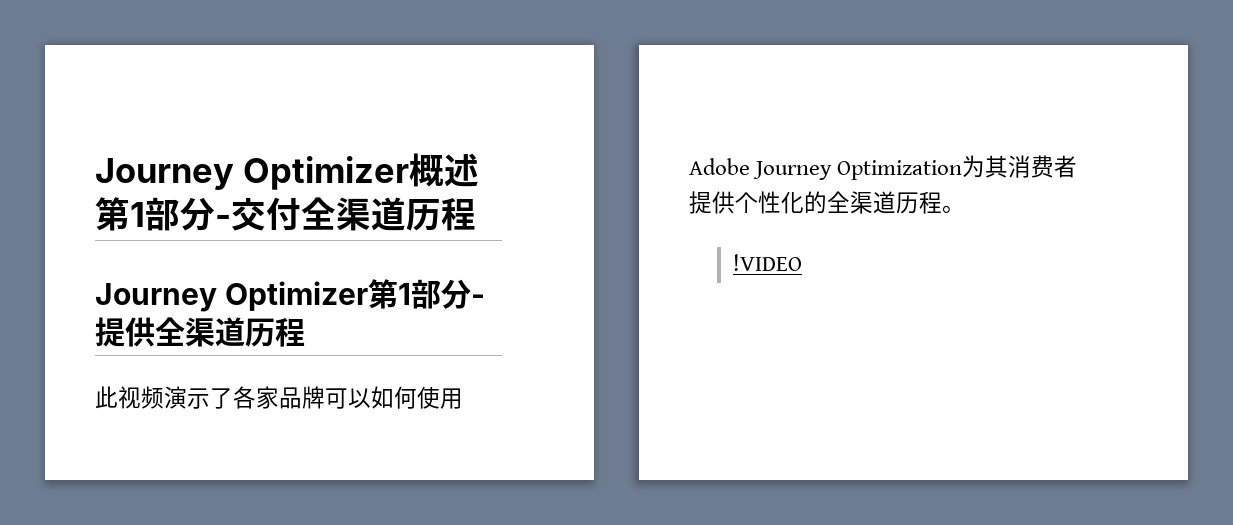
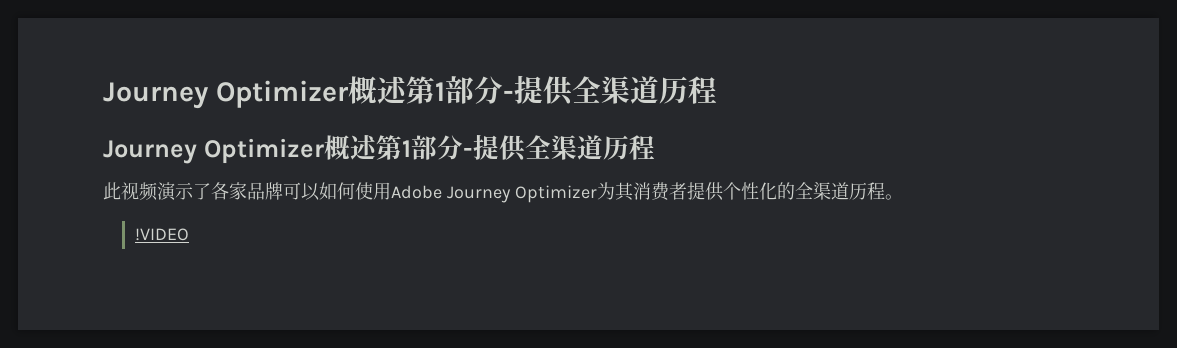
[95,153,480,190] [95,197,301,231] Journey Optimizer概述第1部分-交付 -> [103,75,573,109] Journey Optimizer概述第1部分-提供
(369, 296) none -> [323,134,378,160] 概述
[837,160,963,180] Optimization -> [514,185,597,203] Optimizer

